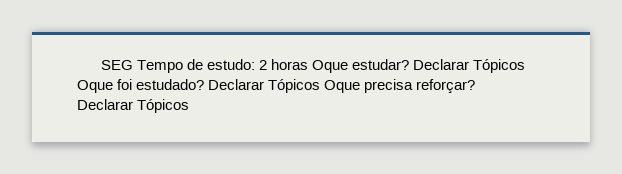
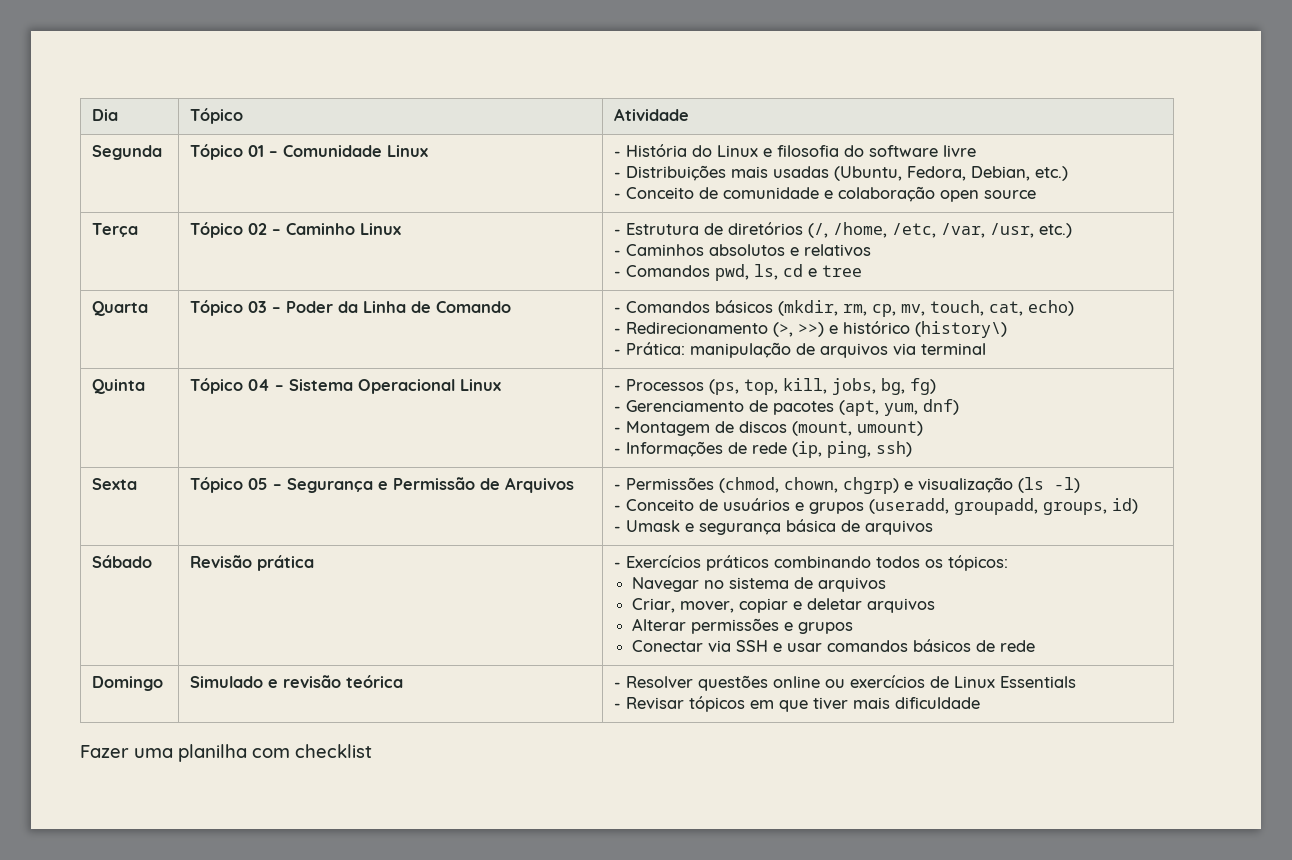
[100,59,526,73] [77,79,476,93] [77,99,190,113] SEG Tempo de estudo: 2 horas Oque estudar? Declarar Tópicos Oque foi estudado? Declarar Tópicos Oque precisa reforçar? Declarar Tópicos -> [91,109,118,121] [189,108,243,124] [613,108,689,121] [91,145,162,160] [189,144,428,160] [613,144,976,157] [613,165,1068,181] [613,186,1036,202] [91,223,138,237] [189,222,401,238] [613,222,1072,238] [613,244,871,256] [613,264,862,281] [91,301,148,316] [189,300,511,316] [613,300,1074,317] [613,321,1007,338] [613,342,986,358] [91,379,145,394] [189,378,501,394] [613,378,936,395] [613,399,959,416] [613,421,923,436] [613,441,912,458] [91,478,137,490] [189,477,574,493] [613,477,1080,494] [613,498,1138,515] [613,519,933,535] [91,555,152,568] [189,555,314,571] [613,555,1008,571] [631,577,886,592] [631,598,935,613] [631,618,853,634] [631,639,1035,652] [91,676,163,691] [189,675,403,688] [613,675,1076,691] [613,696,980,712] [80,744,372,762] Dia | Tópico | Atividade // Segunda | Tópico 01 – Comunidade Linux | - História do Linux e filosofia do software livre // - Distribuições mais usadas (Ubuntu, Fedora, Debian, etc.) // - Conceito de comunidade e colaboração open source // Terça | Tópico 02 – Caminho Linux | - Estrutura de diretórios (/, /home, /etc, /var, /usr, etc.) // - Caminhos absolutos e relativos // - Comandos pwd, ls, cd e tree // Quarta | Tópico 03 – Poder da Linha de Comando | - Comandos básicos (mkdir, rm, cp, mv, touch, cat, echo) // - Redirecionamento (>, >>) e histórico (history\) // - Prática: manipulação de arquivos via terminal // Quinta | Tópico 04 – Sistema Operacional Linux | - Processos (ps, top, kill, jobs, bg, fg) // - Gerenciamento de pacotes (apt, yum, dnf) // - Montagem de discos (mount, umount) // - Informações de rede (ip, ping, ssh) // Sexta | Tópico 05 – Segurança e Permissão de Arquivos | - Permissões (chmod, chown, chgrp) e visualização (ls -l) // - Conceito de usuários e grupos (useradd, groupadd, groups, id) // - Umask e segurança básica de arquivos // Sábado | Revisão prática | - Exercícios práticos combinando todos os tópicos: // Navegar no sistema de arquivos // Criar, mover, copiar e deletar arquivos // Alterar permissões e grupos // Conectar via SSH e usar comandos básicos de rede // Domingo | Simulado e revisão teórica | - Resolver questões online ou exercícios de Linux Essentials // - Revisar tópicos em que tiver mais dificuldade // Fazer uma planilha com checklist

